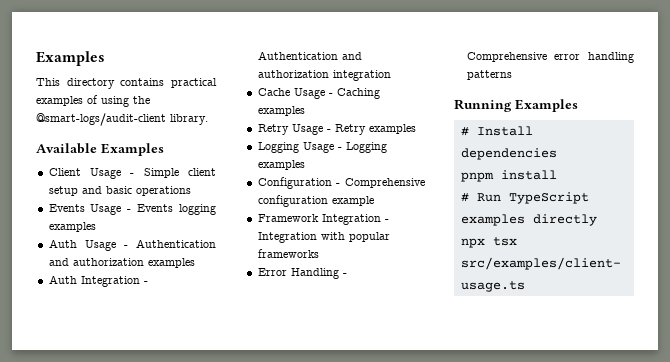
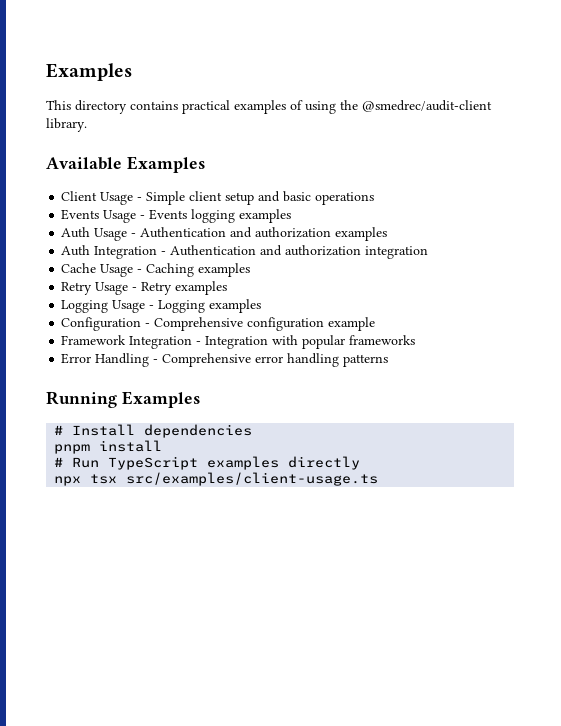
[36,113,166,126] @smart-logs/audit-client -> [362,100,492,112] @smedrec/audit-client

